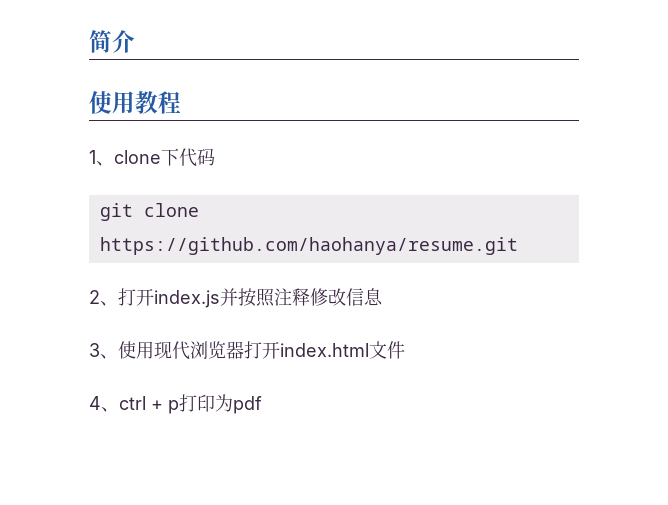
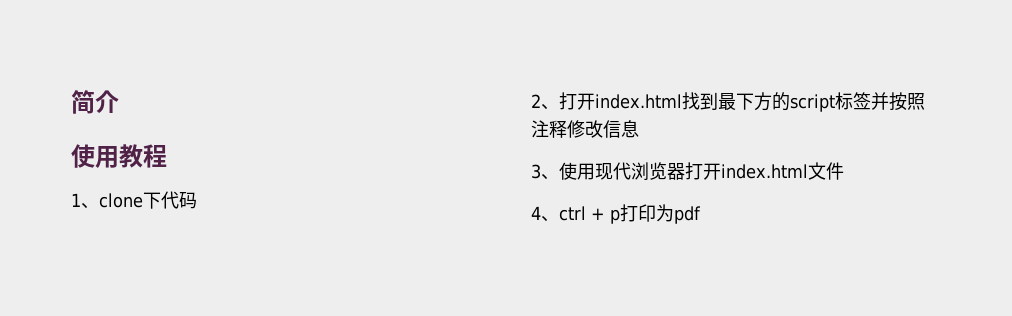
[99,203,199,221] [99,237,518,255] // git clone https://github.com/haohanya/resume.git -> (197, 200) none
[154,290,220,308] index.js -> [595,92,871,112] index.html找到最下方的script标签

